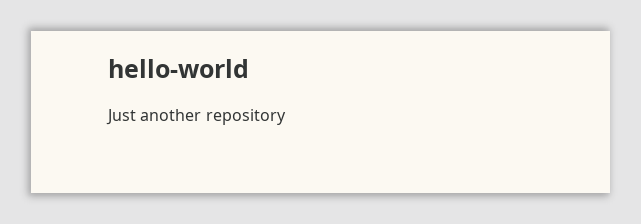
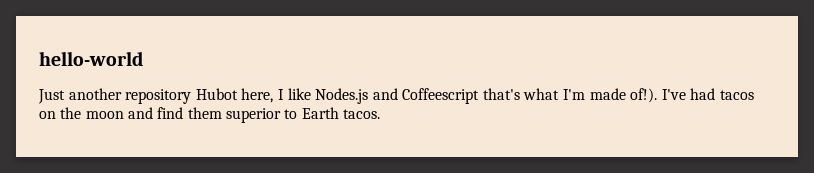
(286, 117) none -> [195,88,755,104] [39,107,380,123] Hubot here, I like Nodes.js and Coffeescript that's what I'm made of!). I've had tacos on the moon and find them superior to Earth tacos.

